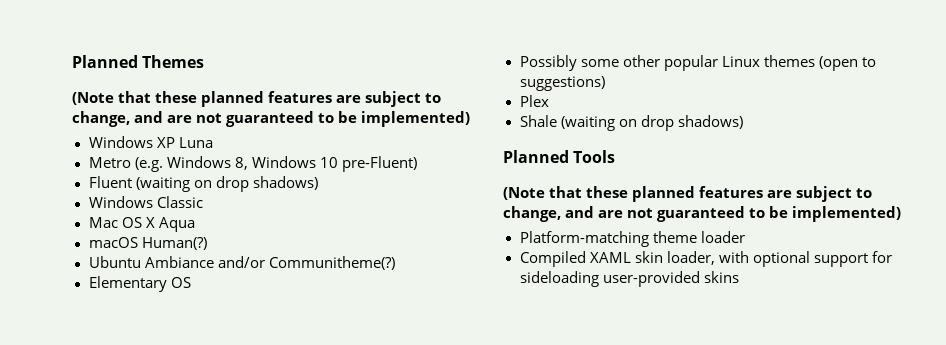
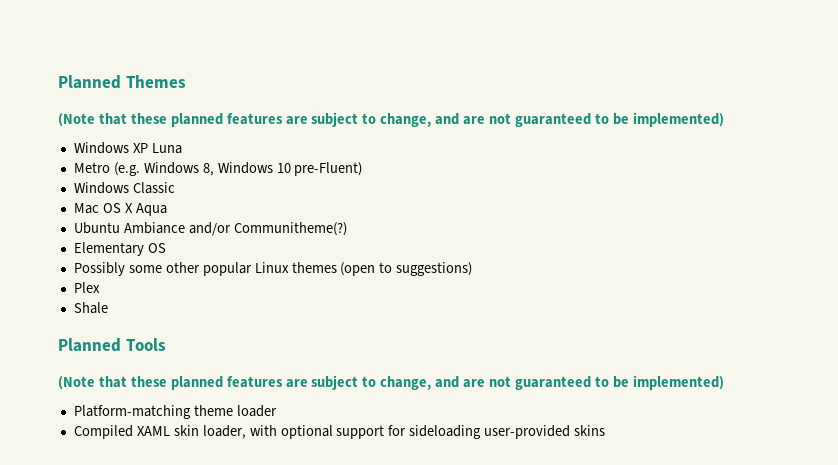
[88,176,318,192] // Fluent (waiting on drop shadows) -> (363, 169) none
[88,237,207,250] // macOS Human(?) -> (167, 209) none
[560,115,743,131] (waiting on drop shadows) -> (108, 308) none

